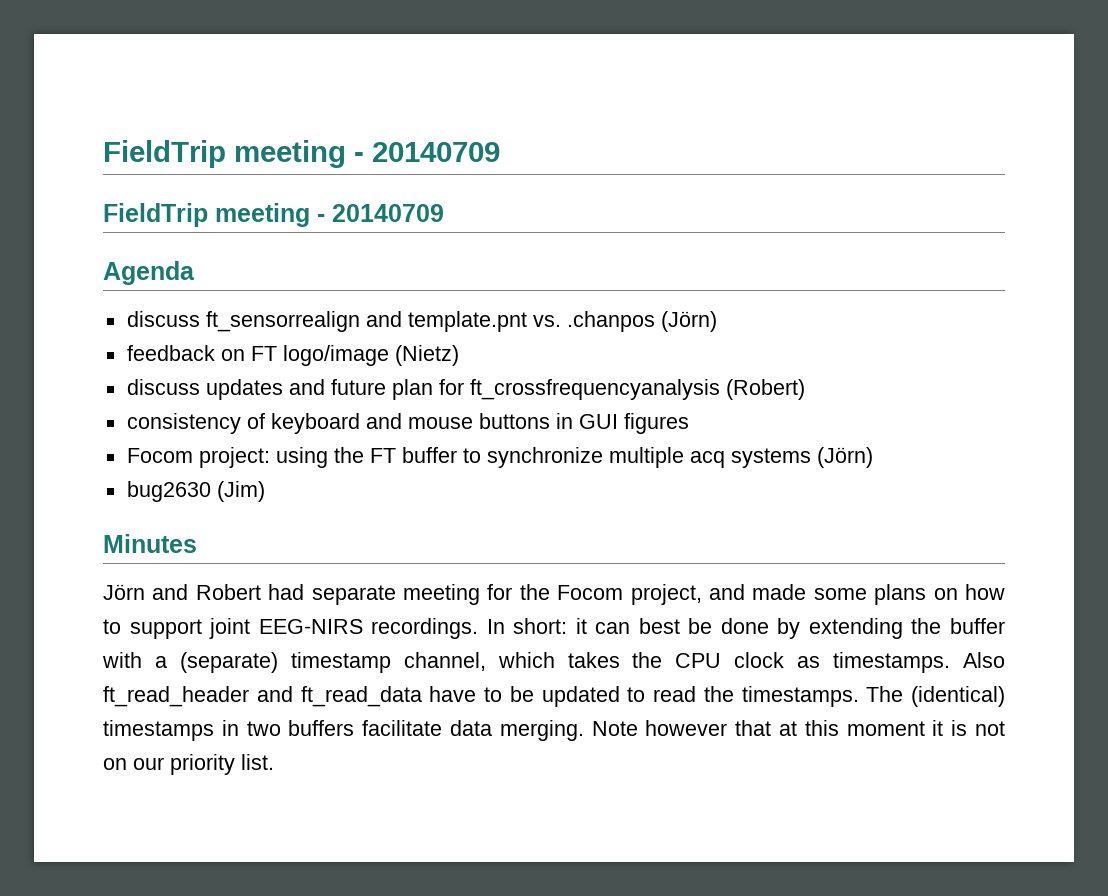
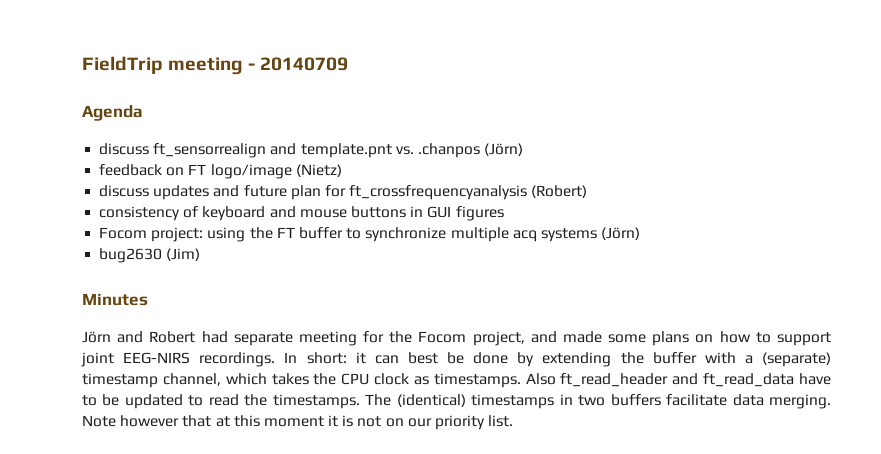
[103,140,500,168] [103,203,444,227] FieldTrip meeting - 20140709 // FieldTrip meeting - 20140709 -> [82,56,349,75] FieldTrip meeting - 20140709

